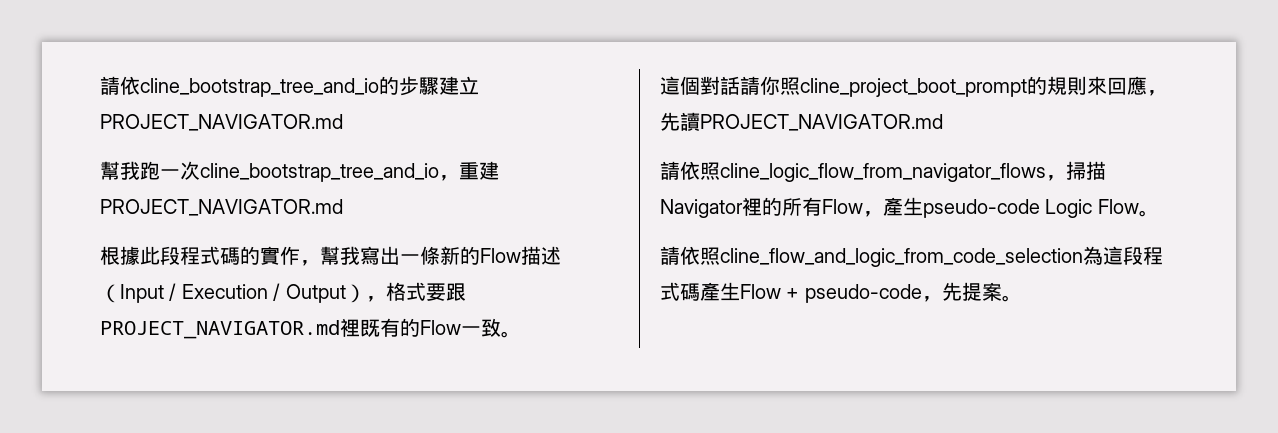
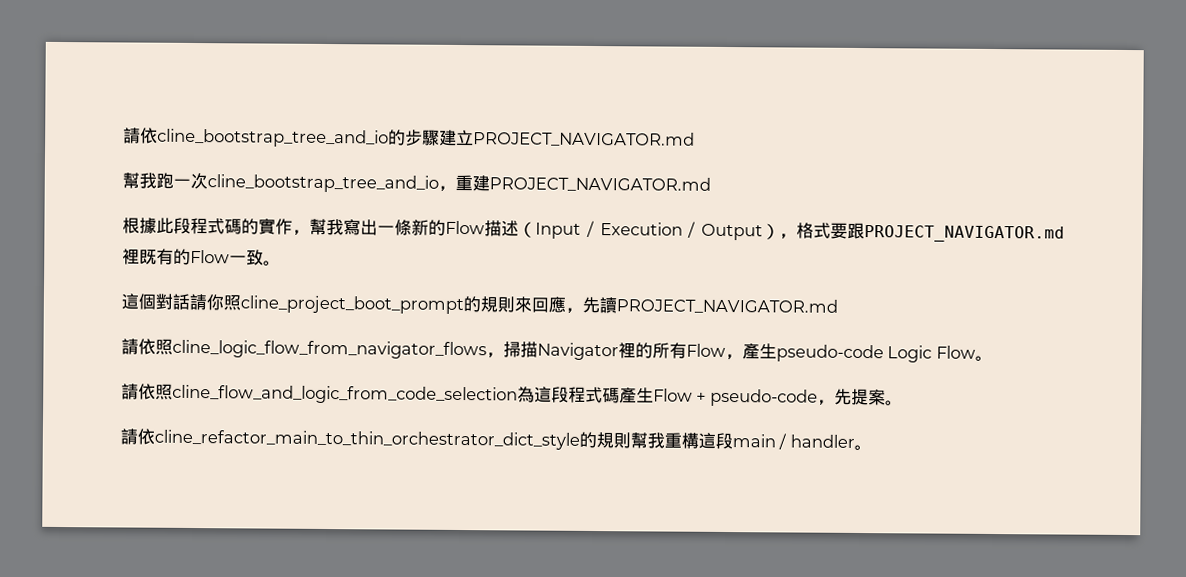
(1022, 298) none -> [120,428,872,451] // 請依cline_refactor_main_to_thin_orchestrator_dict_style的規則幫我重構這段main / handler。

